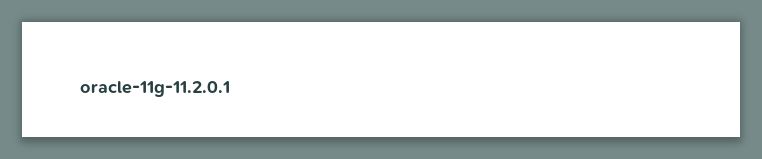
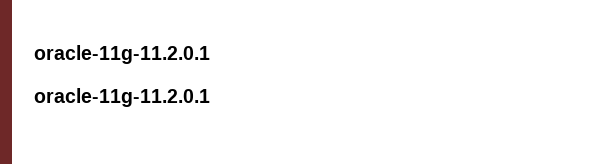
[80,81,230,97] oracle-11g-11.2.0.1 -> [34,45,210,64] [34,88,210,107] oracle-11g-11.2.0.1 // oracle-11g-11.2.0.1

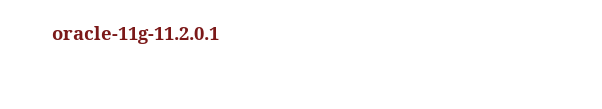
[34,45,210,64] [34,88,210,107] oracle-11g-11.2.0.1 // oracle-11g-11.2.0.1 -> [52,26,219,44] oracle-11g-11.2.0.1

